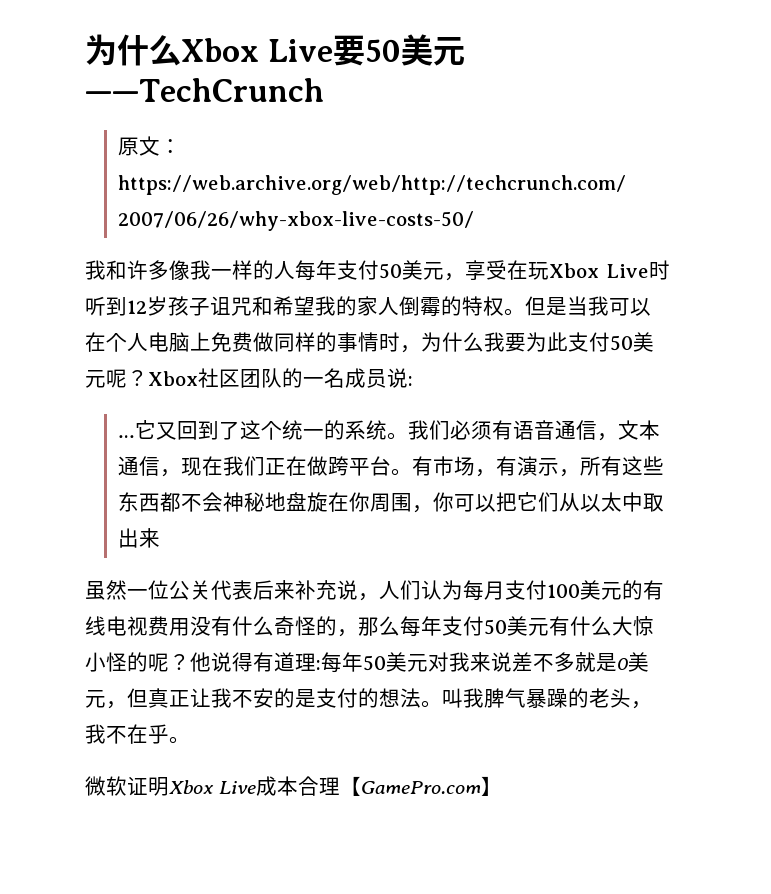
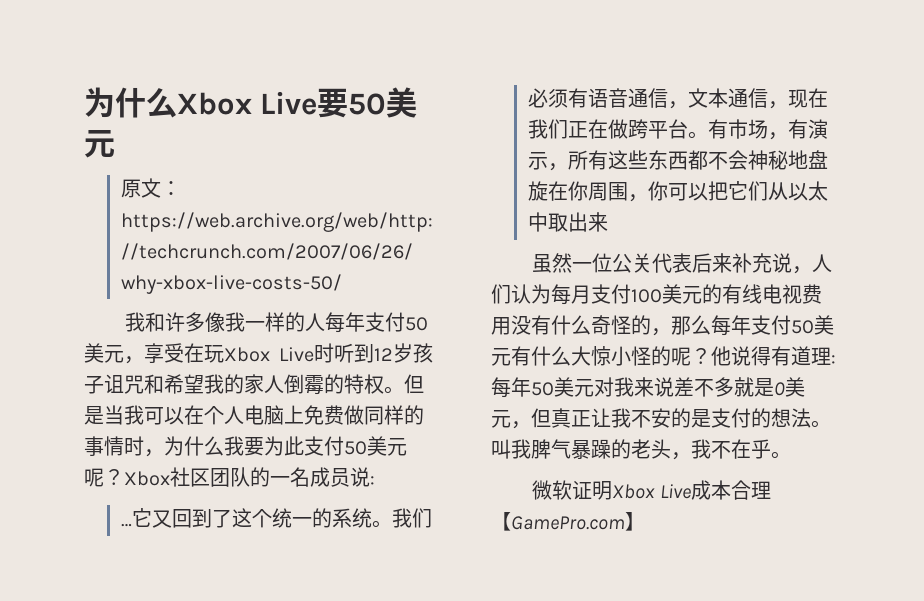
[85,78,324,102] ——TechCrunch -> (115, 144) none

